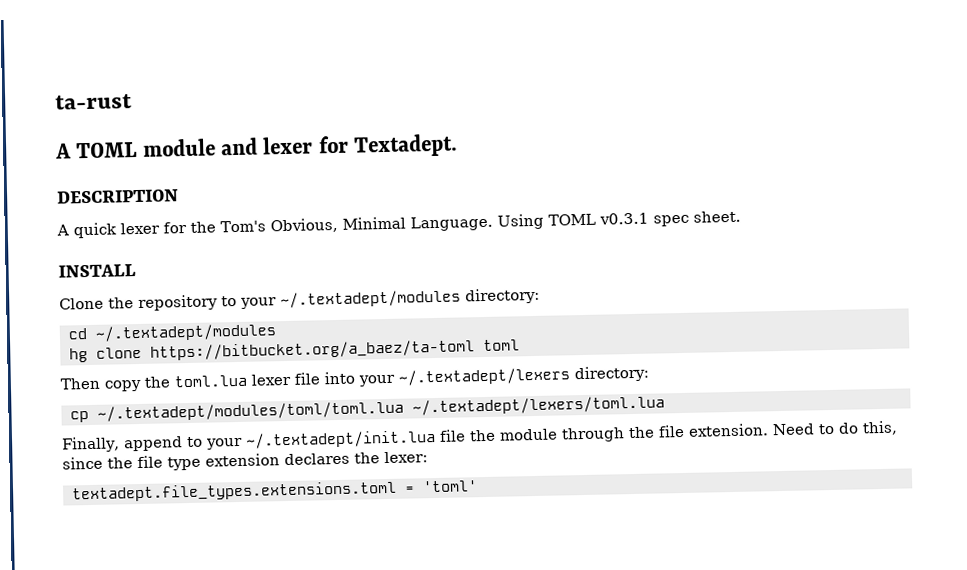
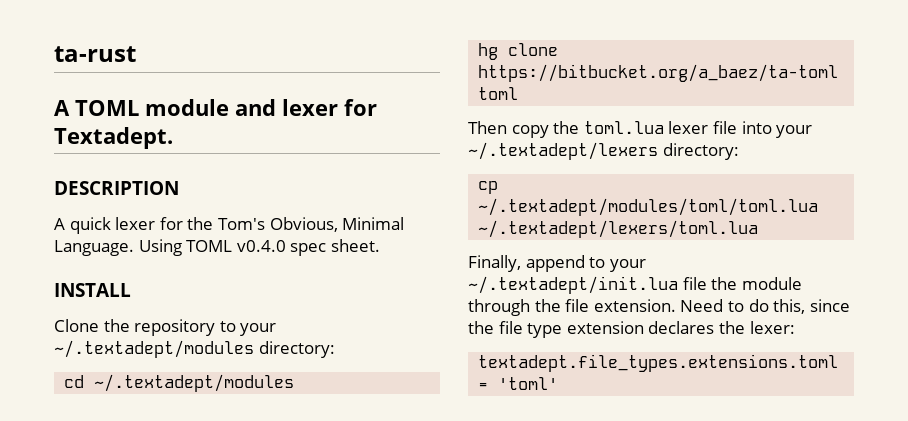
[598,212,649,225] v0.3.1 -> [236,240,286,252] v0.4.0

